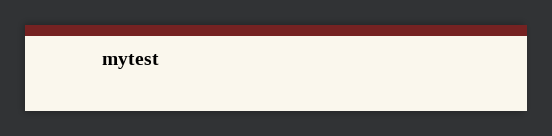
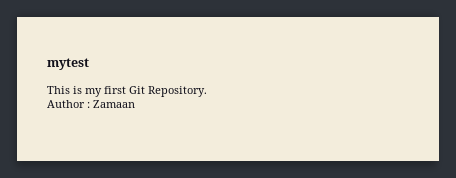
(159, 61) none -> [47,86,207,97] [47,100,135,108] // This is my first Git Repository. // Author : Zamaan

